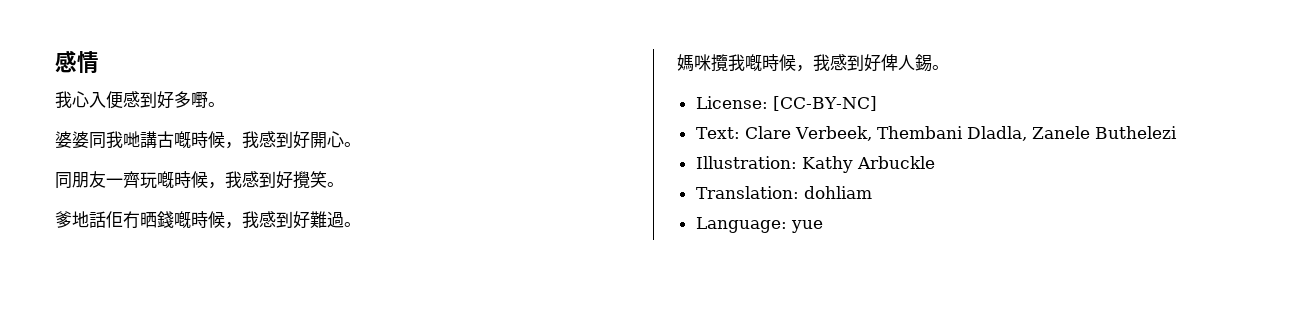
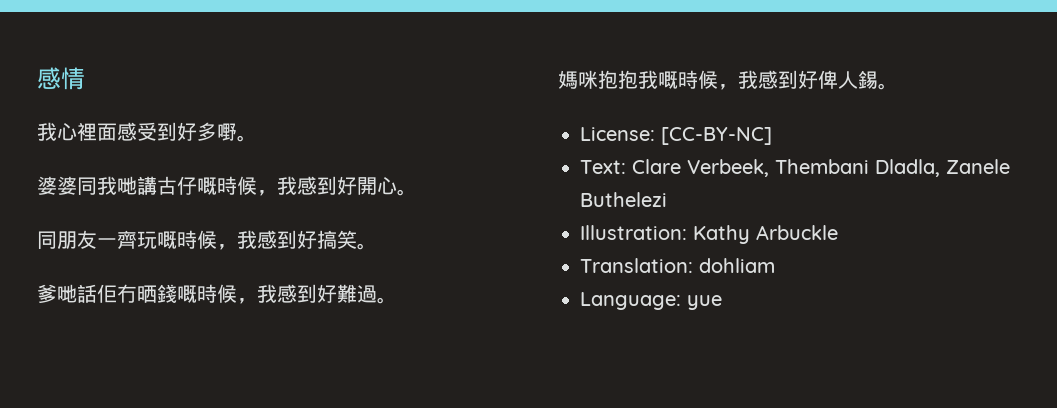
[89,91,140,109] 入便感 -> [77,122,157,141] 裡面感受
(174, 139) none -> [177,176,197,195] 仔
[293,171,310,189] 攪 -> [317,230,337,249] 搞
[72,211,89,228] 地 -> [57,284,77,303] 哋
[711,54,728,72] 攬 -> [598,70,638,89] 抱抱

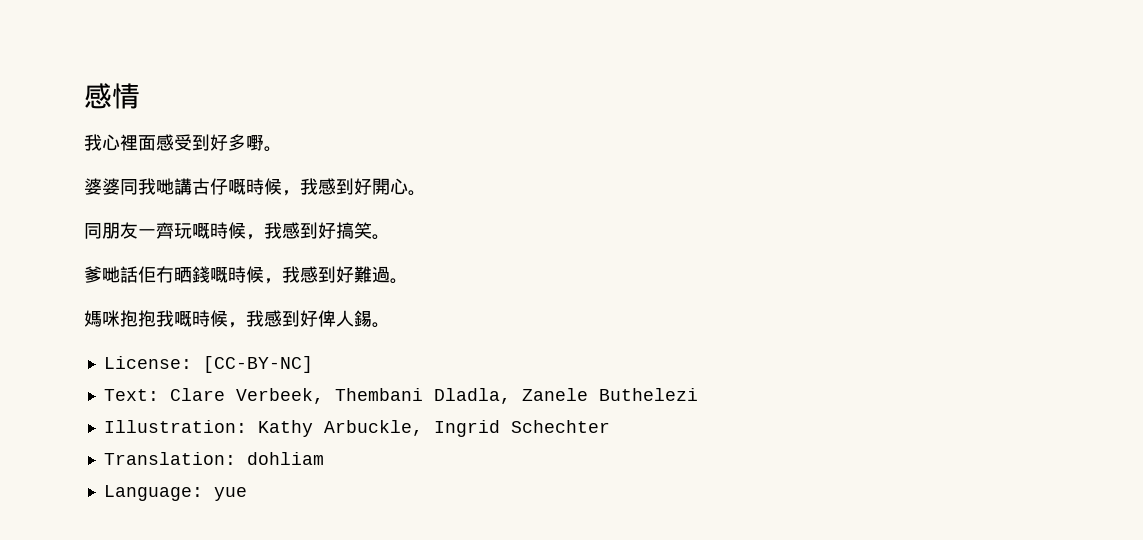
[756,225,838,240] Arbuckle -> [323,420,610,437] Arbuckle, Ingrid Schechter

